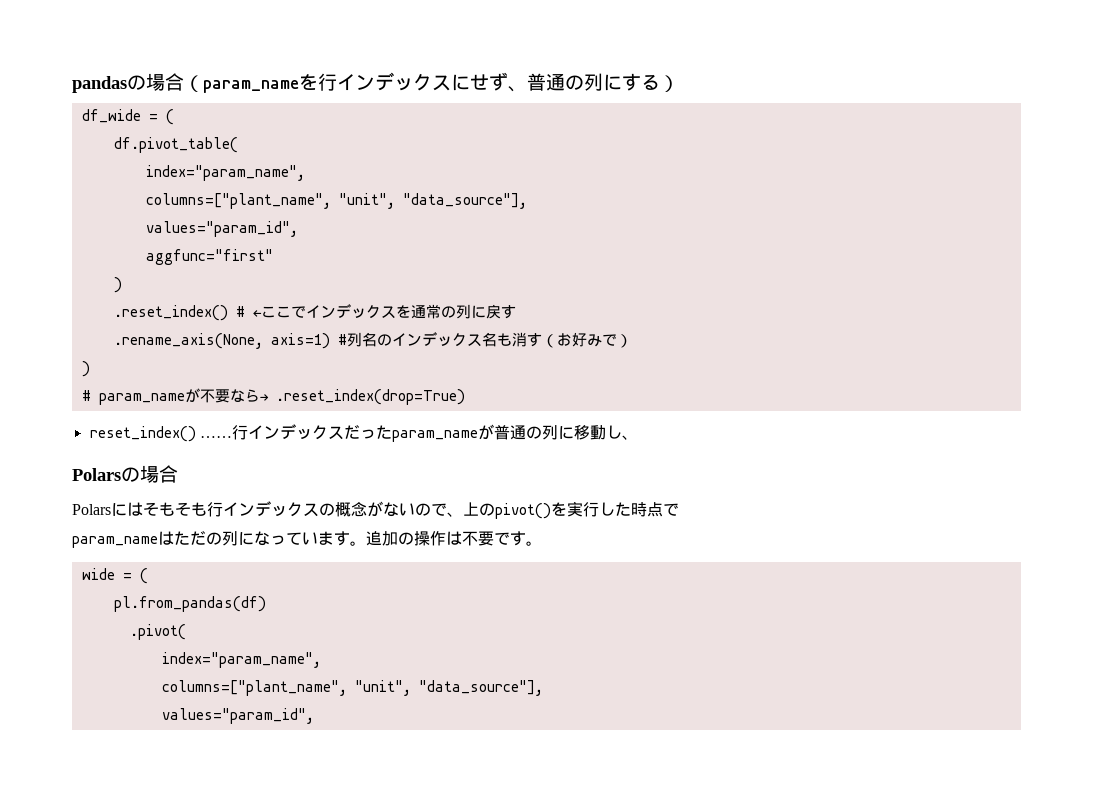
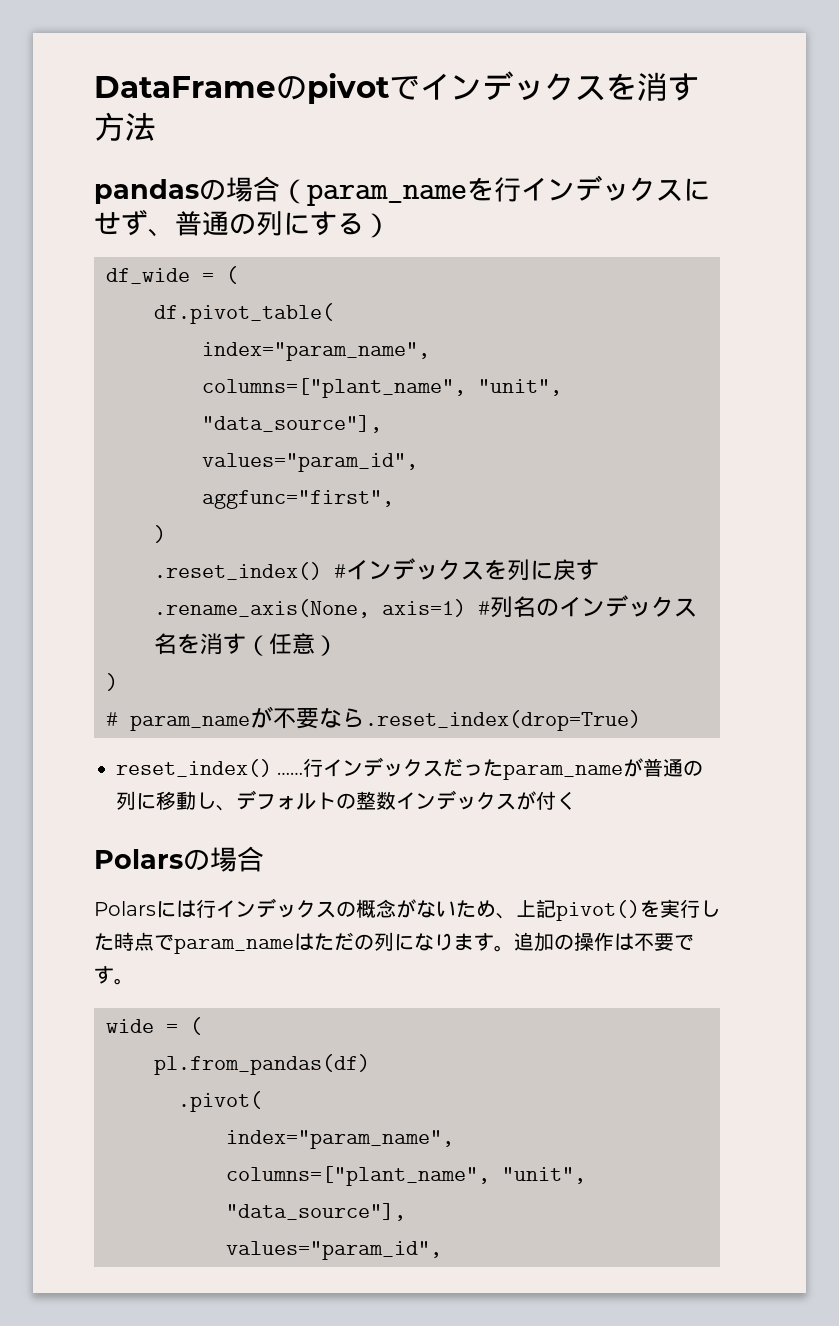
(72, 84) none -> [94,71,699,104] [94,112,156,141] DataFrameのpivotでインデックスを消す方法 //
[145,249,273,265] aggfunc="first" -> [202,490,394,509] aggfunc="first",
[252,304,456,319] ←ここでインデックスを通常の -> [346,558,507,580] インデックスを
[496,332,617,348] も消す（お好みで -> [177,633,315,656] を消す（任意
[259,394,269,401] → -> (365, 717) none
(638, 437) none -> [236,790,576,810] デフォルトの整数インデックスが付く
[143,502,207,516] そもそも -> (196, 909) none
[415,502,495,517] ので、上の -> [456,899,556,919] ため、上記
(679, 509) // -> (174, 942) none
[270,532,318,545] ってい -> [434,933,454,951] り

